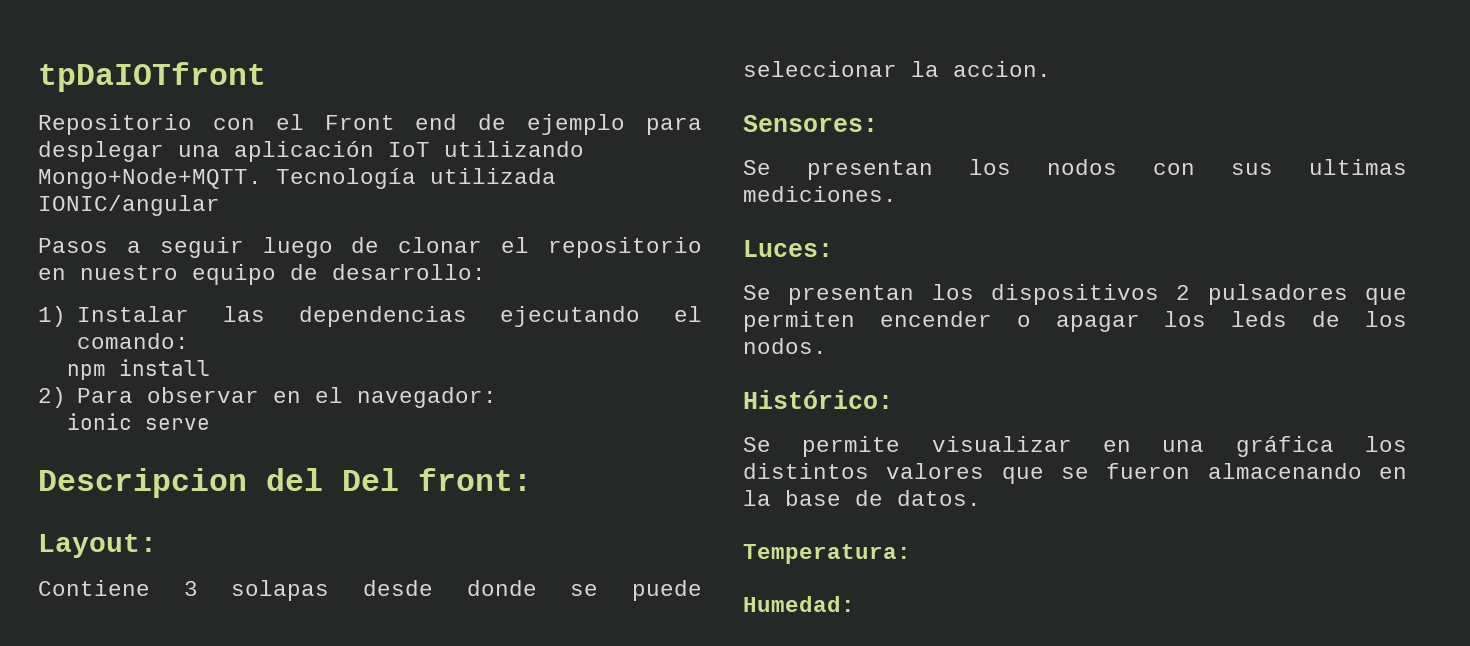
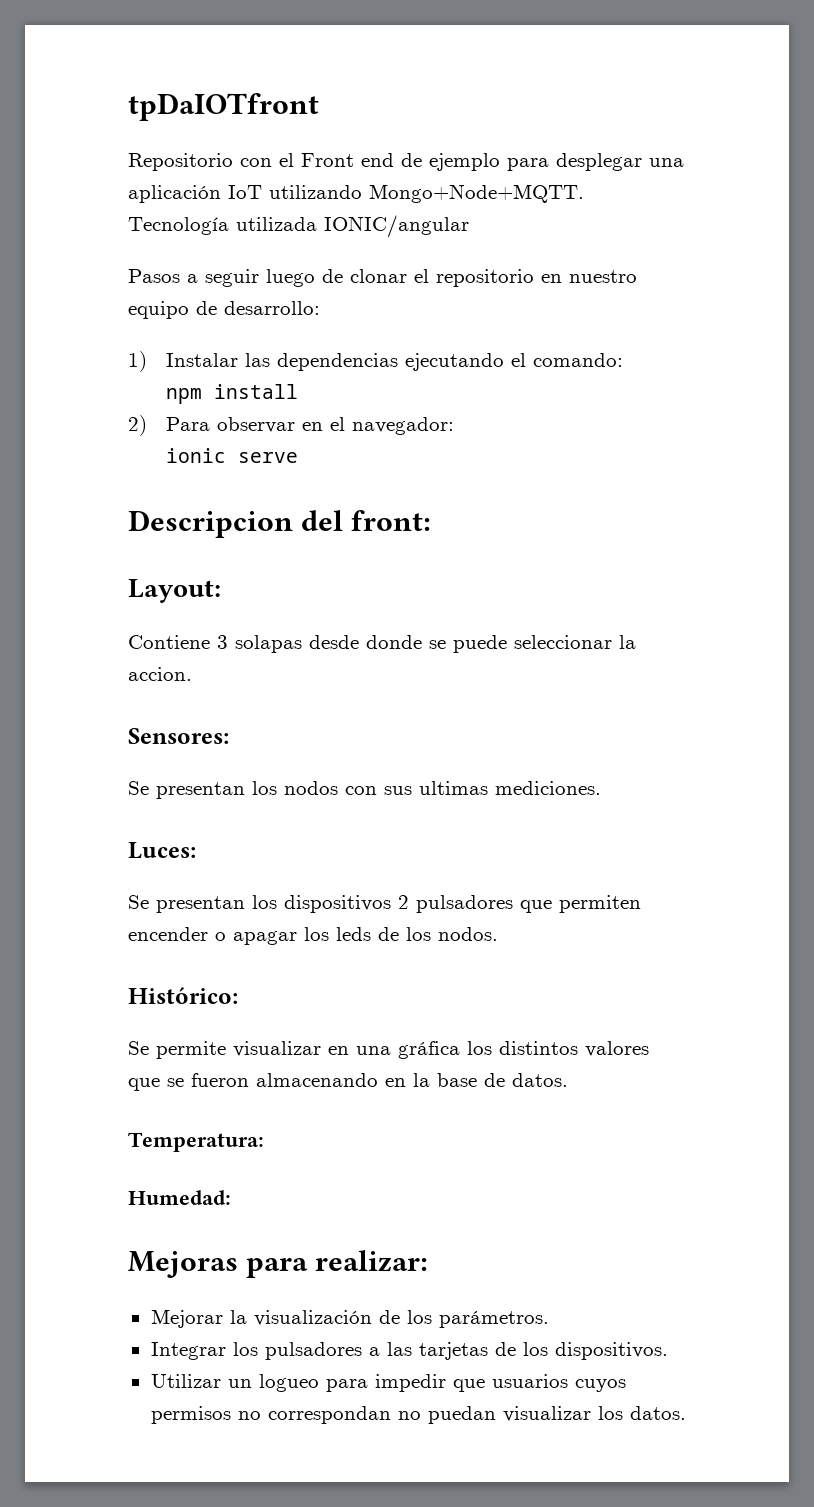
[342,468,399,491] Del -> (344, 520) none
(855, 604) none -> [128,1250,429,1278] [150,1309,549,1328] [150,1342,668,1360] [150,1374,626,1392] [150,1406,686,1424] // Mejoras para realizar: // Mejorar la visualización de los parámetros. // Integrar los pulsadores a las tarjetas de los dispositivos. // Utilizar un logueo para impedir que usuarios cuyos permisos no correspondan no puedan visualizar los datos.

